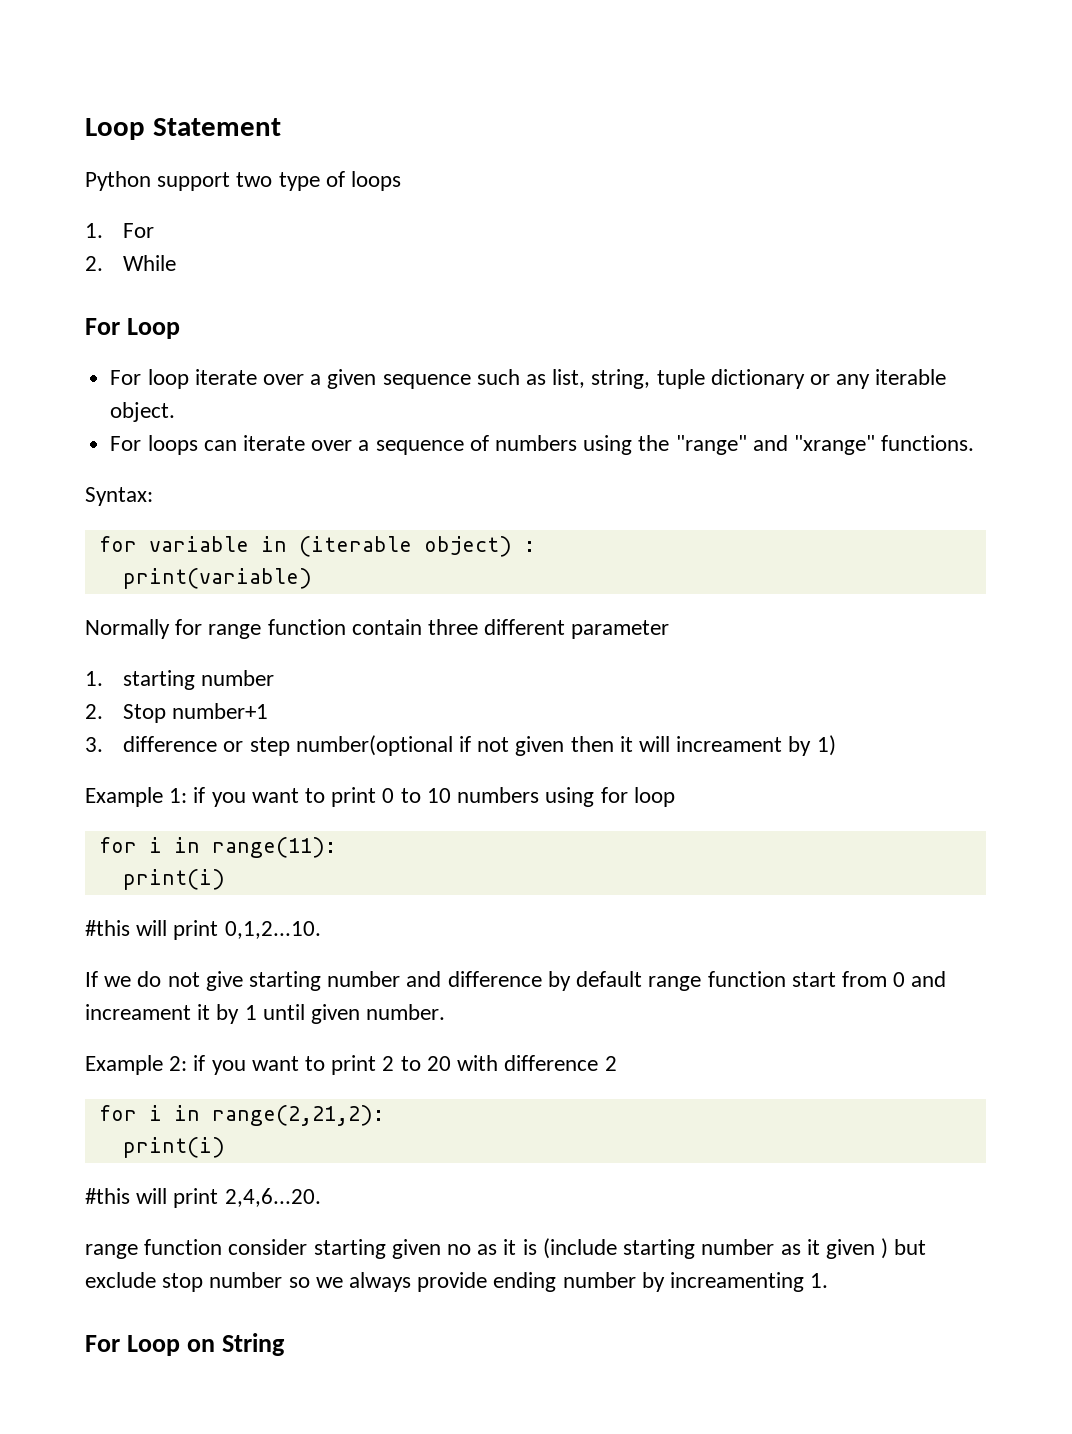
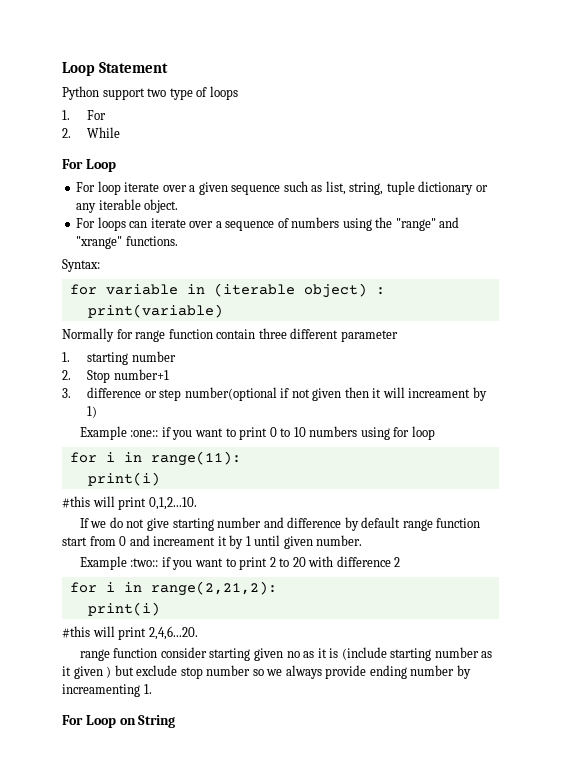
[169,788,188,803] 1: -> [130,430,159,437] :one::
[169,1056,188,1071] 2: -> [130,558,159,567] :two::

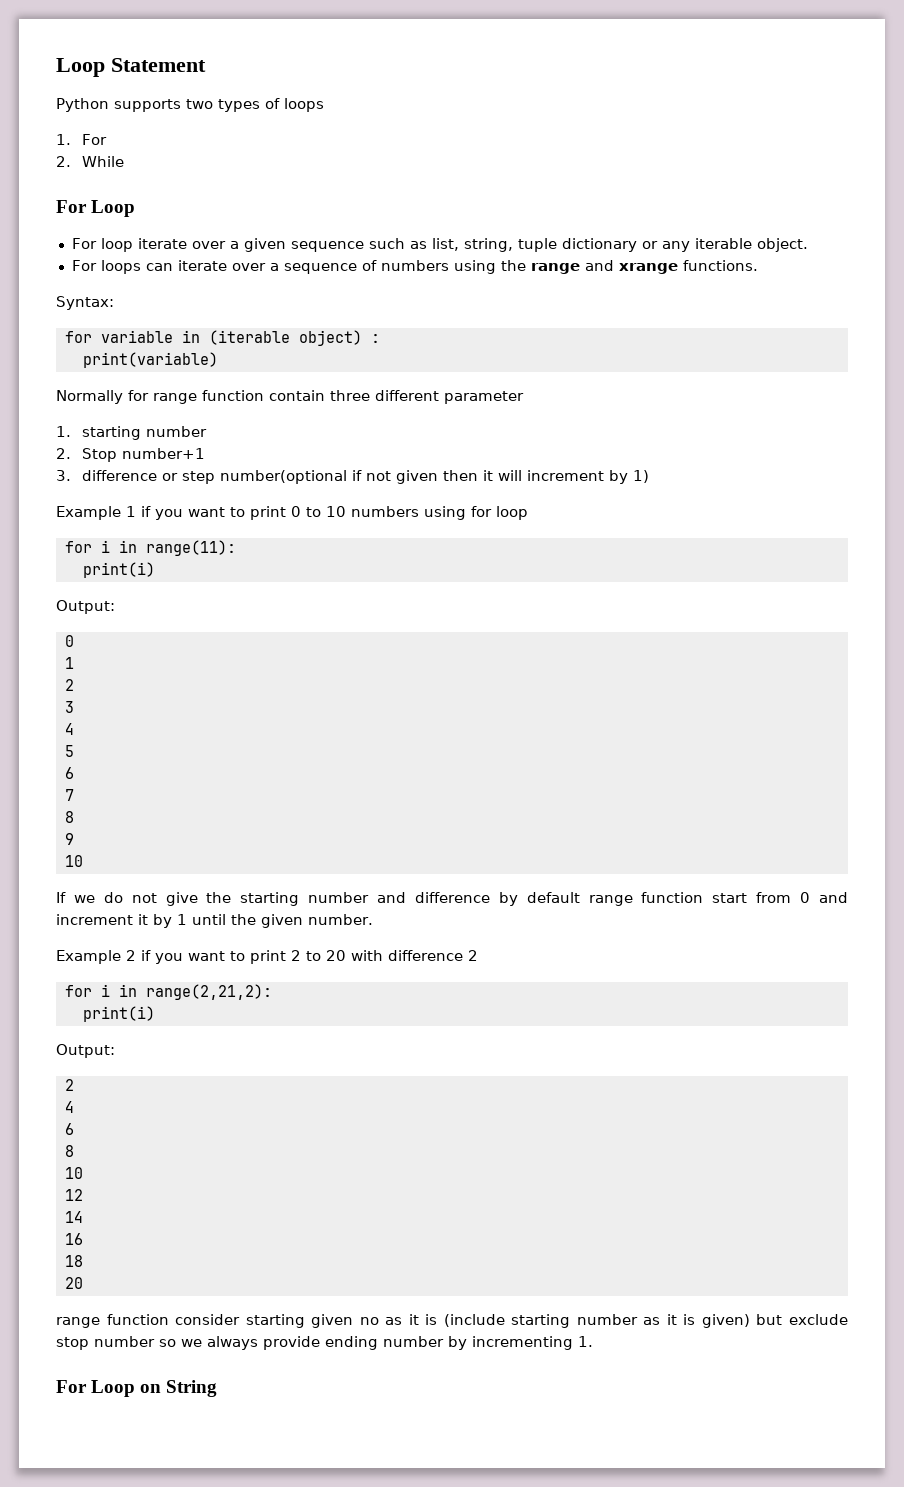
[102,88,193,100] support two type -> [114,99,260,112] supports two types
[395,217,460,231] [76,236,123,249] "range" and "xrange" -> [530,260,678,274] range and xrange
[408,388,471,398] increament -> [526,470,604,481] increment
[130,430,159,437] :one:: -> [126,506,136,517] 1
[62,496,197,510] #this will print 0,1,2...10. -> [56,600,115,614] [64,635,74,647] [64,657,74,669] [64,679,74,691] [64,701,74,713] [64,723,74,735] [64,745,74,757] [64,767,74,779] [64,789,74,801] [64,811,74,823] [64,833,74,845] [64,855,83,867] Output: // 0 // 1 // 2 // 3 // 4 // 5 // 6 // 7 // 8 // 9 // 10
(169, 524) none -> [206,892,232,903] the
[153,536,216,546] increament -> [56,914,133,925] increment
(281, 540) none -> [231,914,256,925] the
[130,558,159,567] :two:: -> [126,950,136,961] 2
[62,626,198,640] #this will print 2,4,6...20. -> [56,1044,115,1058] [64,1079,74,1091] [64,1101,74,1113] [64,1123,74,1135] [64,1145,74,1157] [64,1167,83,1179] [64,1189,83,1201] [64,1211,83,1223] [64,1233,83,1245] [64,1255,83,1267] [64,1277,83,1289] Output: // 2 // 4 // 6 // 8 // 10 // 12 // 14 // 16 // 18 // 20
[73,666,112,679] given ) -> [683,1314,750,1328] is given)
[62,684,140,697] increamenting -> [472,1336,573,1350] incrementing

